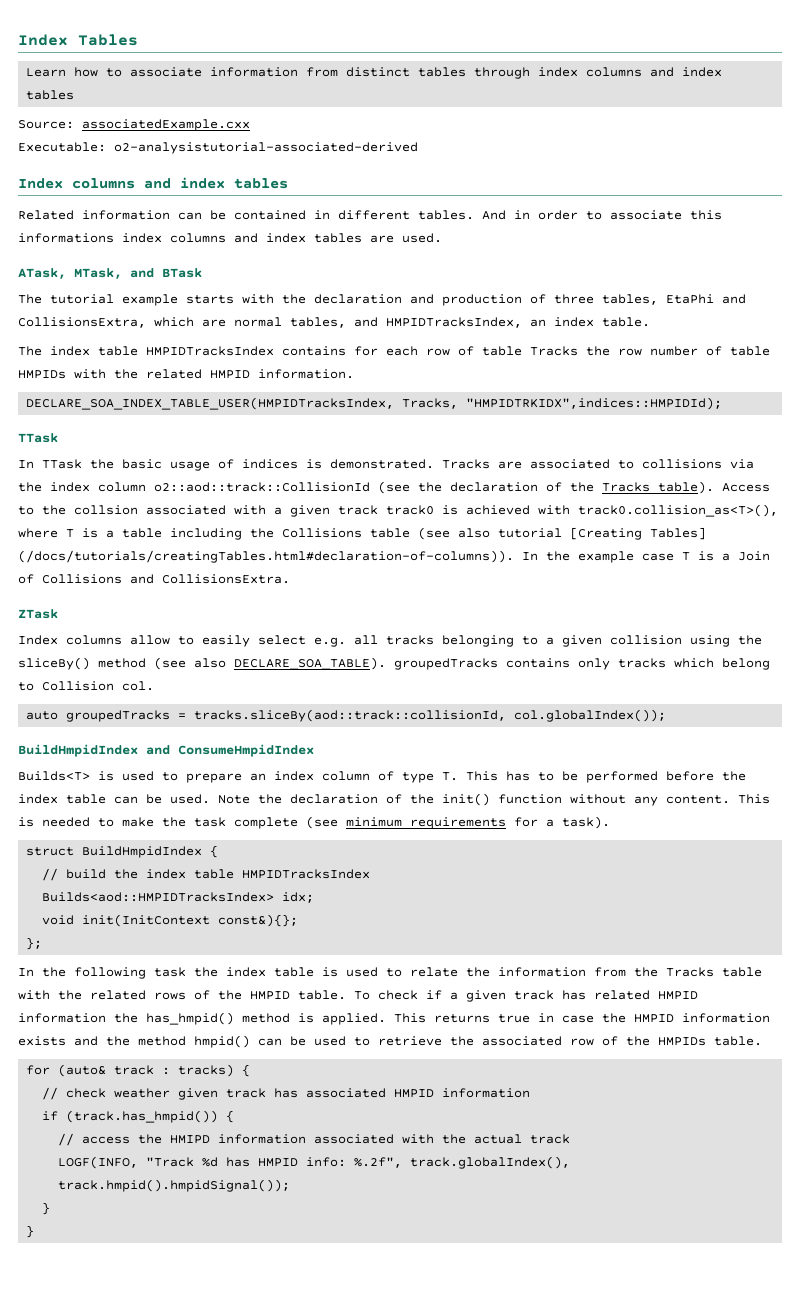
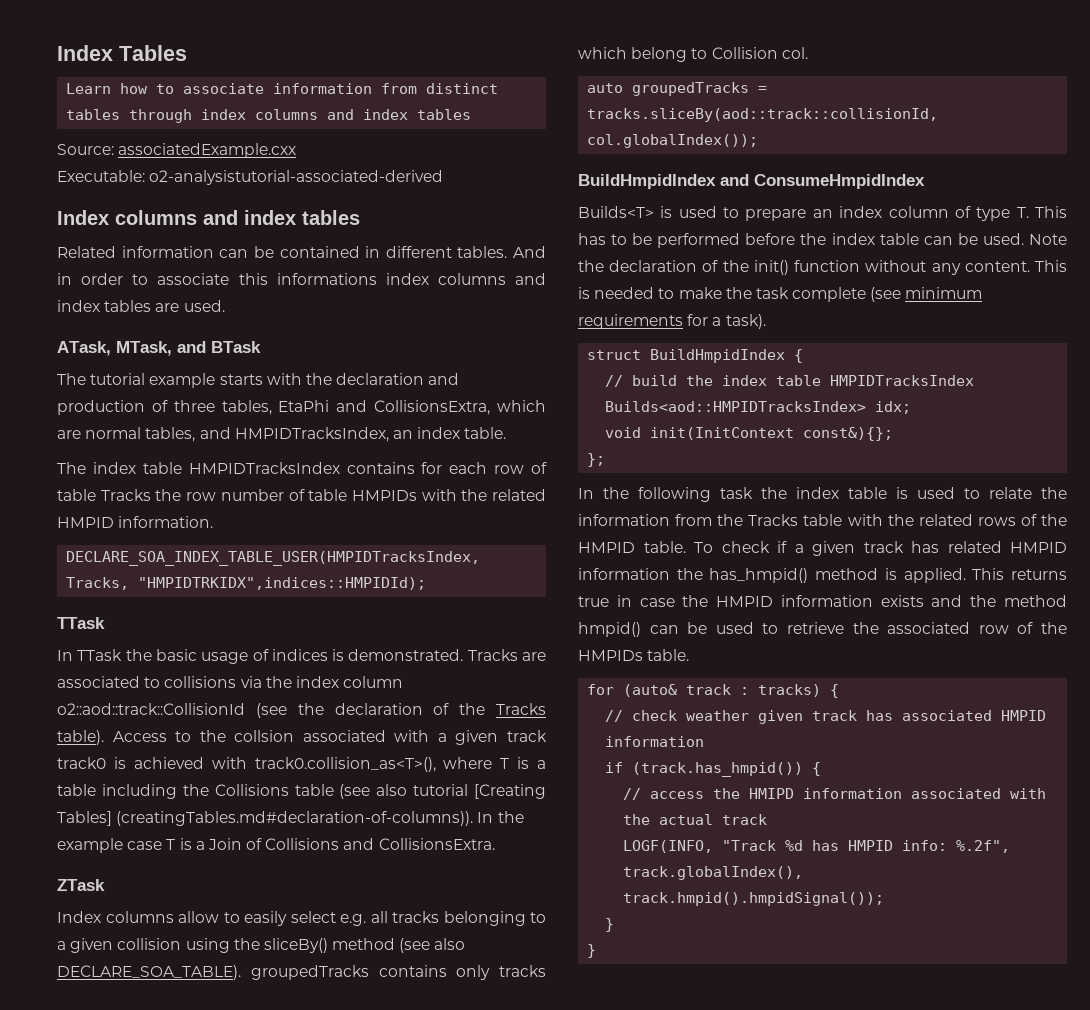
[18,550,514,563] (/docs/tutorials/creatingTables.html#declaration-of-columns)). -> [116,811,474,826] (creatingTables.md#declaration-of-columns)).

